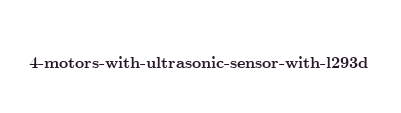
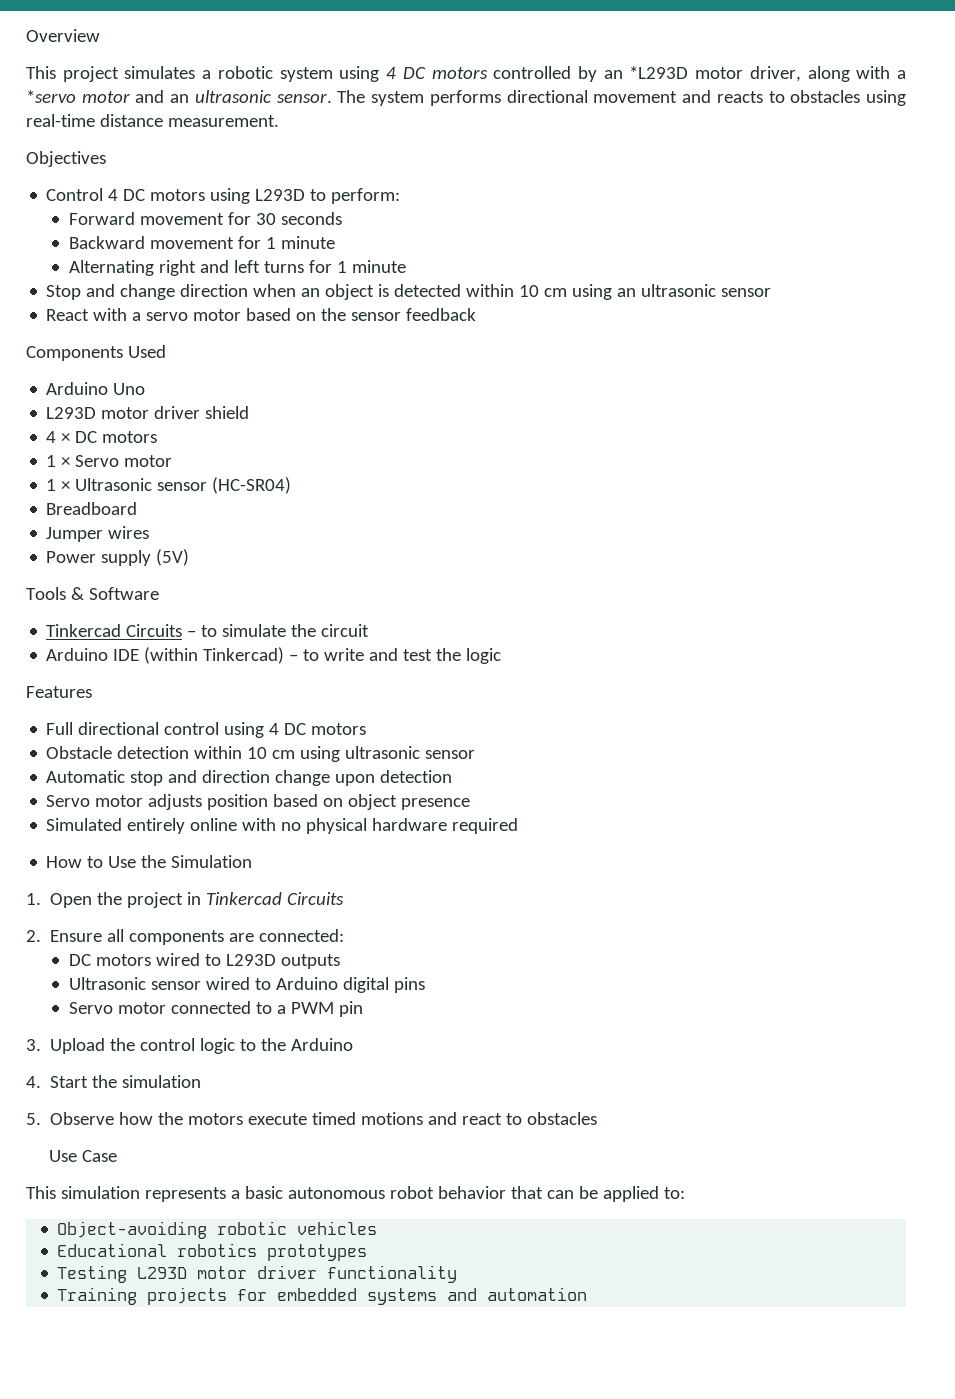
[29,56,368,69] 4-motors-with-ultrasonic-sensor-with-l293d -> [26,29,100,42] [26,66,906,82] [26,90,907,106] [26,114,279,127] [26,151,106,167] [46,188,401,204] [69,212,343,225] [69,236,336,249] [69,260,407,276] [46,284,772,300] [46,308,477,321] [26,345,166,361] [46,382,146,395] [46,406,250,419] [46,431,158,443] [46,455,173,467] [46,477,292,494] [46,502,138,515] [46,526,150,542] [46,549,190,566] [26,587,159,600] [46,624,370,637] [46,647,502,664] [26,686,92,698] [46,722,367,738] [46,746,476,762] [46,770,453,786] [46,794,471,810] [46,818,519,834] [46,855,253,868] [26,892,345,908] [26,929,345,945] [69,953,341,969] [69,977,426,993] [69,1001,364,1017] [26,1038,354,1054] [26,1075,202,1088] [26,1112,598,1125] [48,1150,117,1162] [26,1186,685,1202] [57,1221,378,1239] [57,1243,368,1261] [57,1265,458,1283] [57,1287,588,1305] Overview // This project simulates a robotic system using 4 DC motors controlled by an *L293D motor driver, along with a *servo motor and an ultrasonic sensor. The system performs directional movement and reacts to obstacles using real-time distance measurement. // Objectives // Control 4 DC motors using L293D to perform: // Forward movement for 30 seconds // Backward movement for 1 minute // Alternating right and left turns for 1 minute // Stop and change direction when an object is detected within 10 cm using an ultrasonic sensor // React with a servo motor based on the sensor feedback // Components Used // Arduino Uno // L293D motor driver shield // 4 × DC motors // 1 × Servo motor // 1 × Ultrasonic sensor (HC-SR04) // Breadboard // Jumper wires // Power supply (5V) // Tools & Software // Tinkercad Circuits – to simulate the circuit // Arduino IDE (within Tinkercad) – to write and test the logic // Features // Full directional control using 4 DC motors // Obstacle detection within 10 cm using ultrasonic sensor // Automatic stop and direction change upon detection // Servo motor adjusts position based on object presence // Simulated entirely online with no physical hardware required // How to Use the Simulation // 1. Open the project in Tinkercad Circuits // 2. Ensure all components are connected: // DC motors wired to L293D outputs // Ultrasonic sensor wired to Arduino digital pins // Servo motor connected to a PWM pin // 3. Upload the control logic to the Arduino // 4. Start the simulation // 5. Observe how the motors execute timed motions and react to obstacles // Use Case // This simulation represents a basic autonomous robot behavior that can be applied to: // Object-avoiding robotic vehicles // Educational robotics prototypes // Testing L293D motor driver functionality // Training projects for embedded systems and automation

